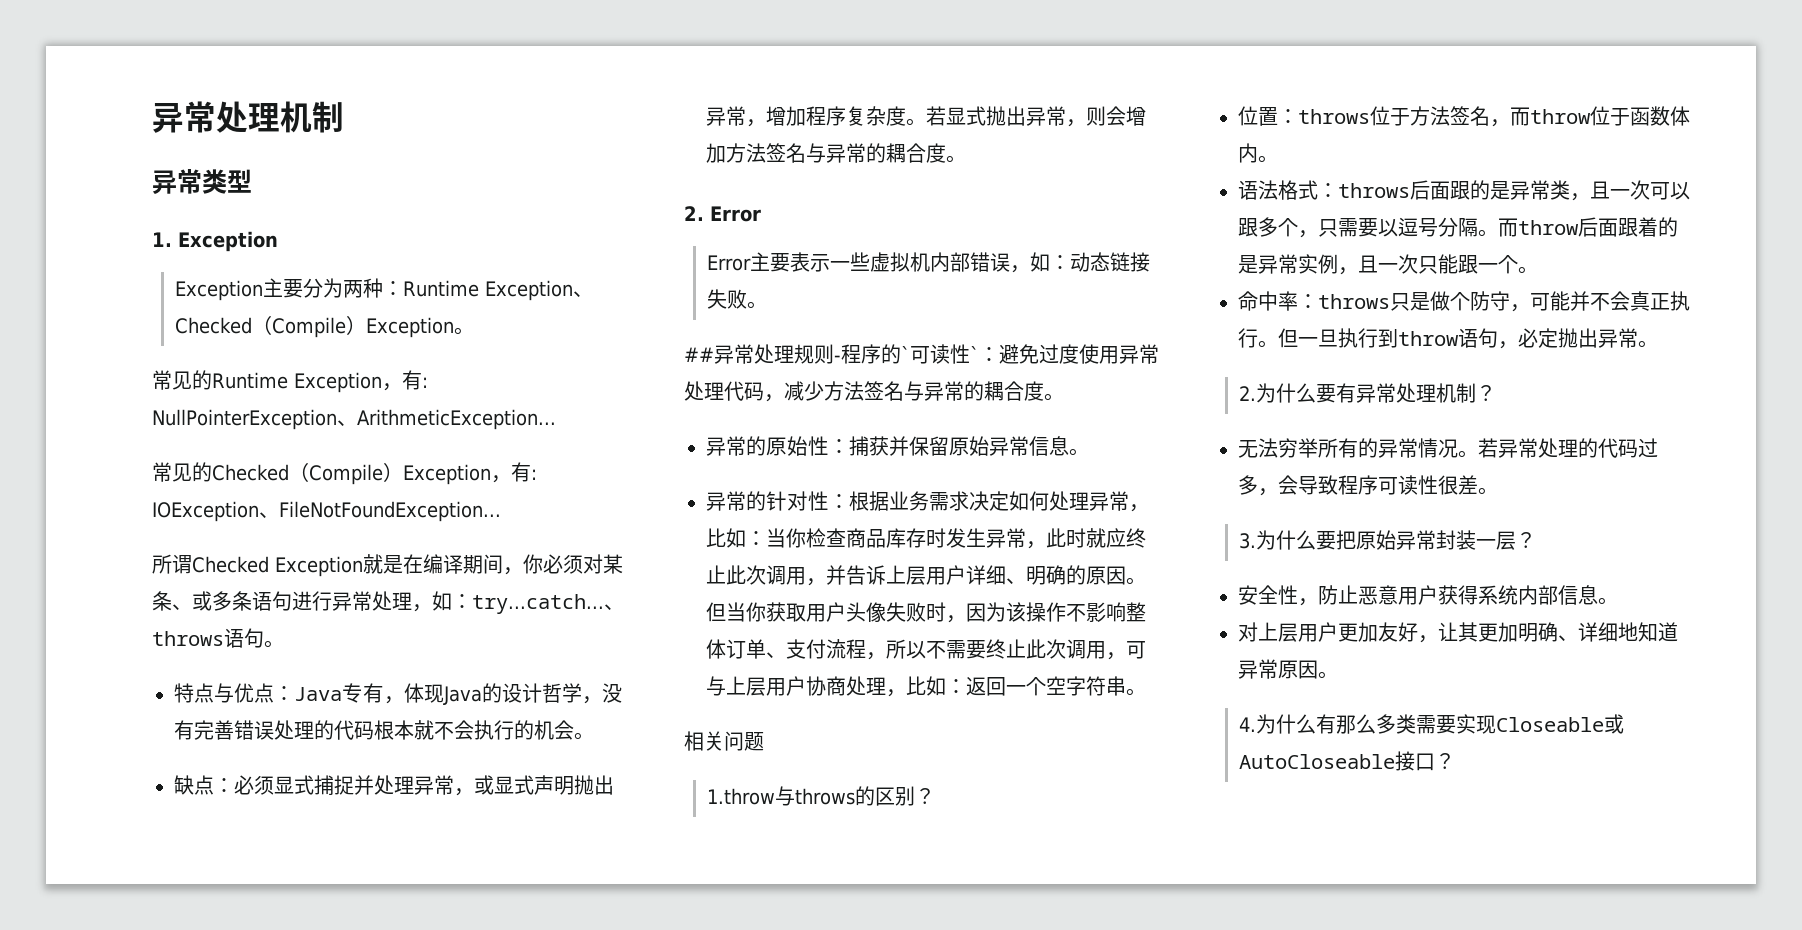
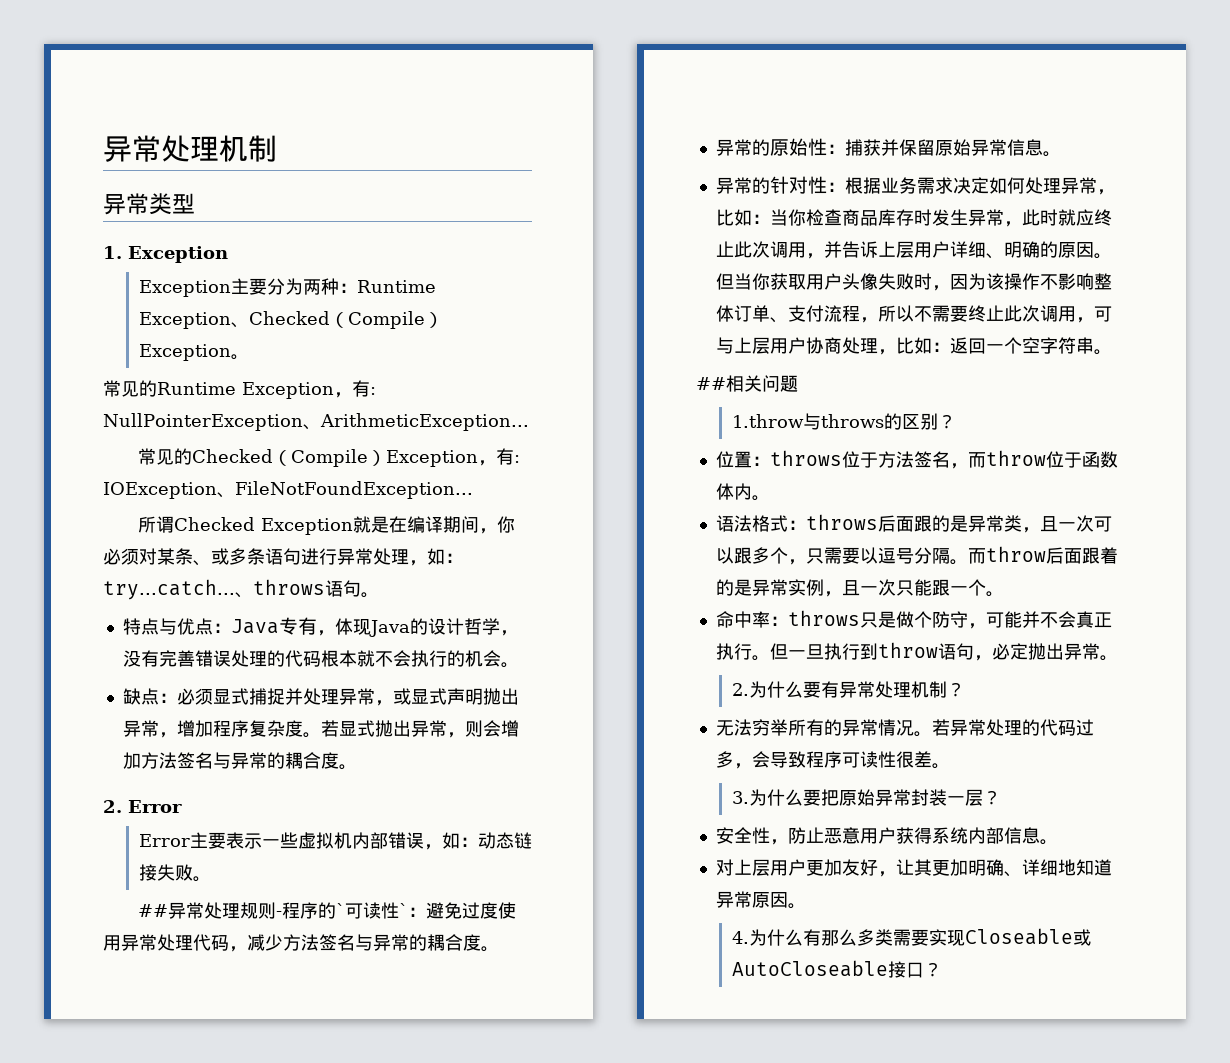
(1146, 692) none -> [696,377,726,390] ##

